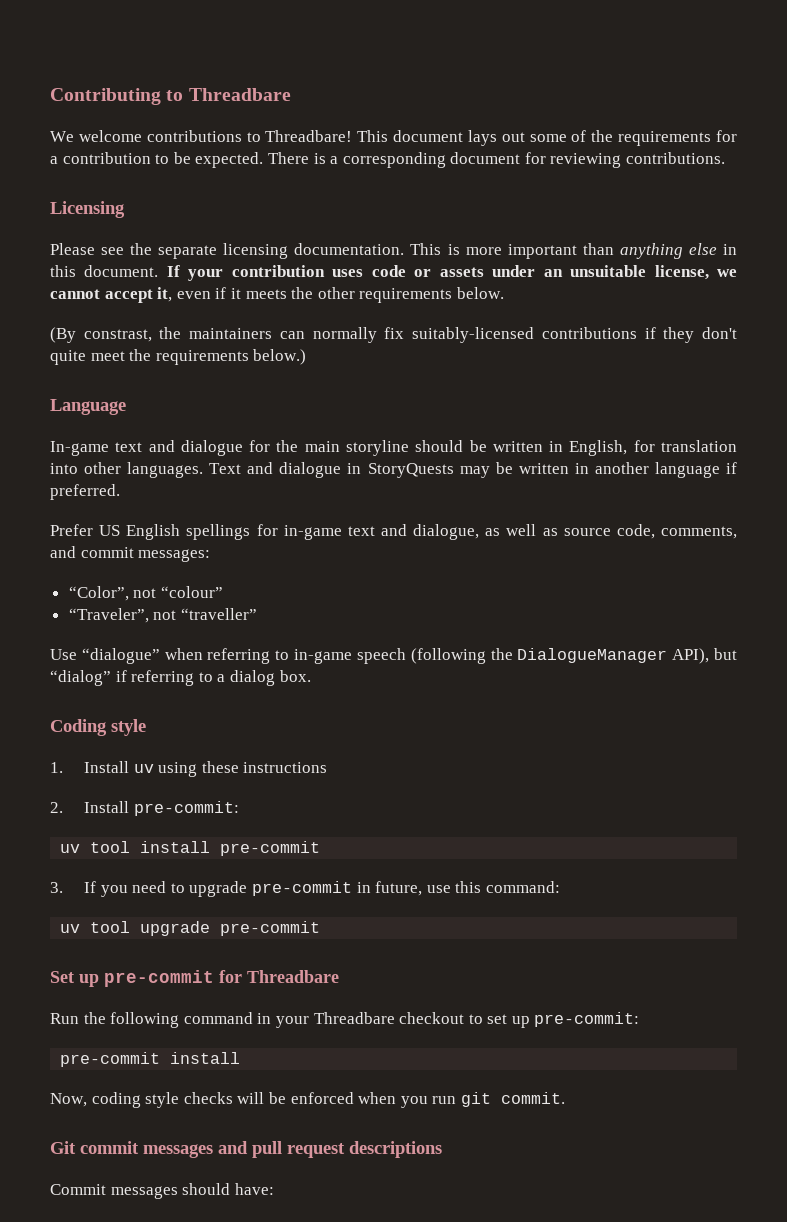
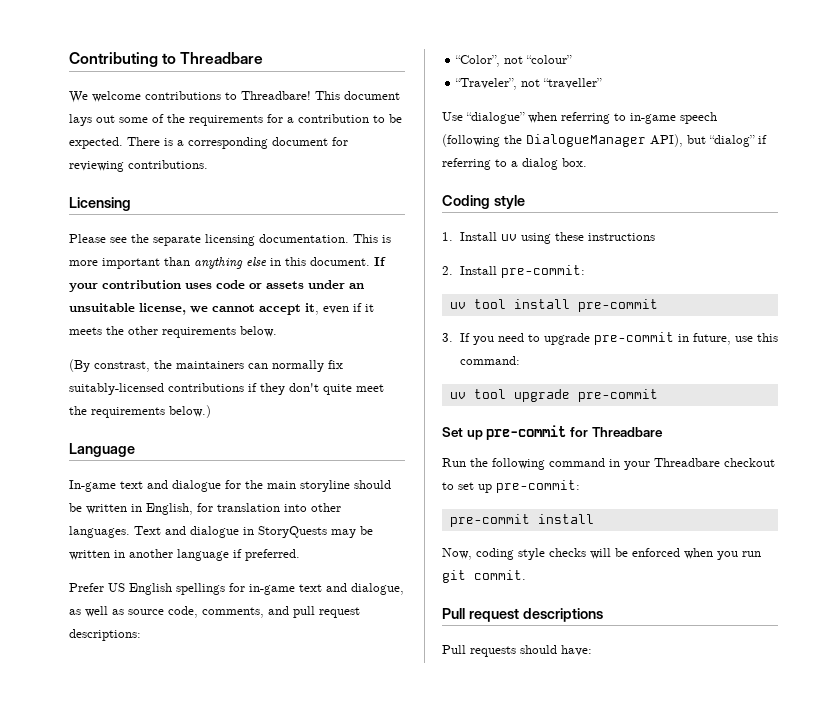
[80,547,211,562] commit messages: -> [293,606,360,618] [69,629,141,641] pull request descriptions:
[50,1141,282,1158] Git commit messages and pull -> [442,608,465,619] Pull
[50,1184,178,1199] Commit messages -> [442,645,516,657] Pull requests

